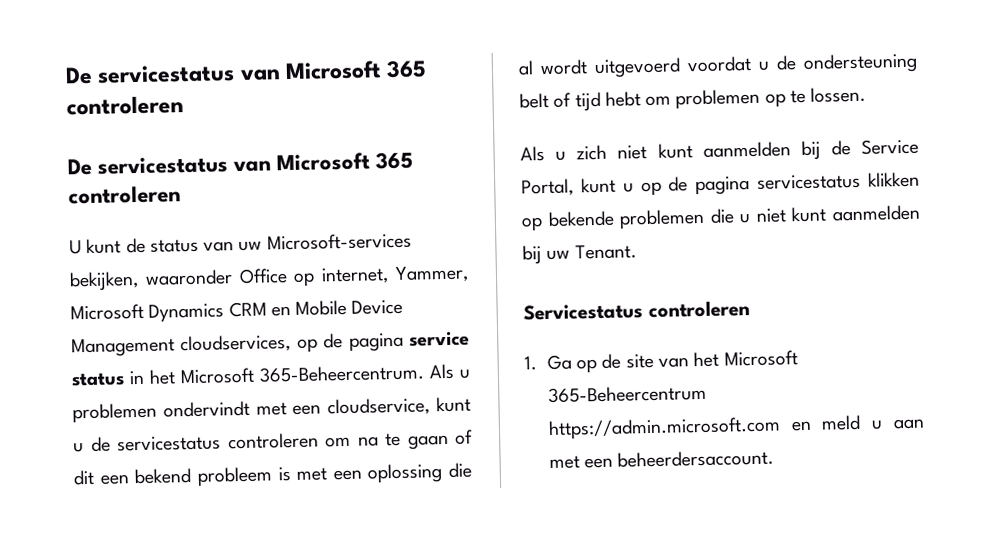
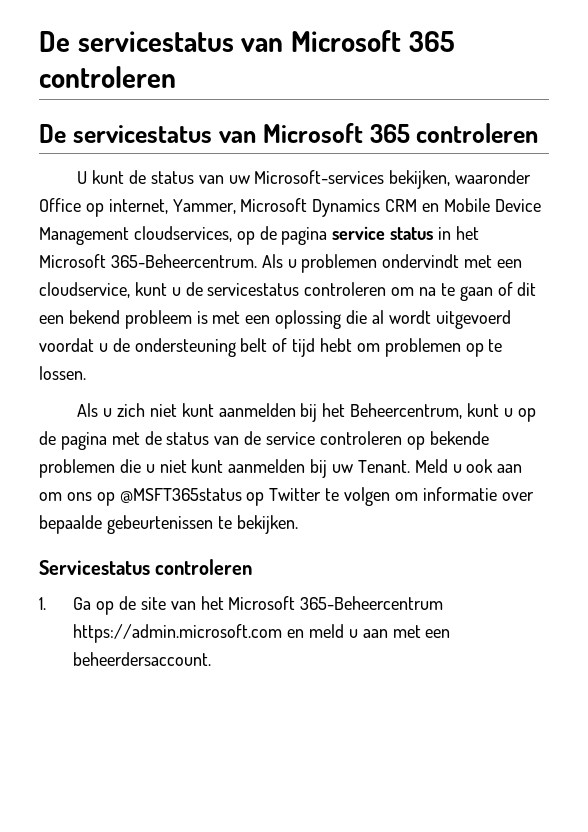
[830,138,919,156] [521,178,574,197] de Service Portal, -> [322,403,463,419] het Beheercentrum,
[757,171,920,190] servicestatus klikken -> [111,431,402,445] met de status van de service controleren
(637, 252) none -> [414,459,523,473] [39,487,534,506] [39,515,298,534] Meld u ook aan om ons op @MSFT365status op Twitter te volgen om informatie over bepaalde gebeurtenissen te bekijken.

